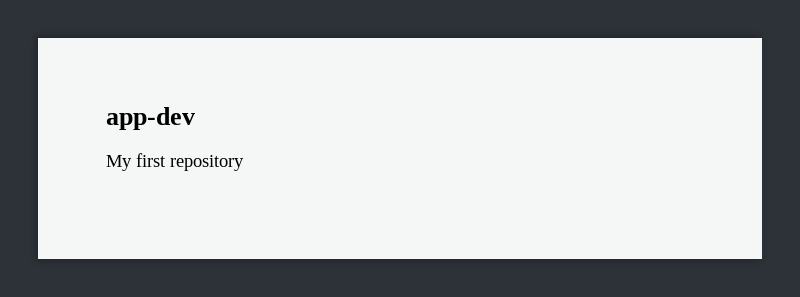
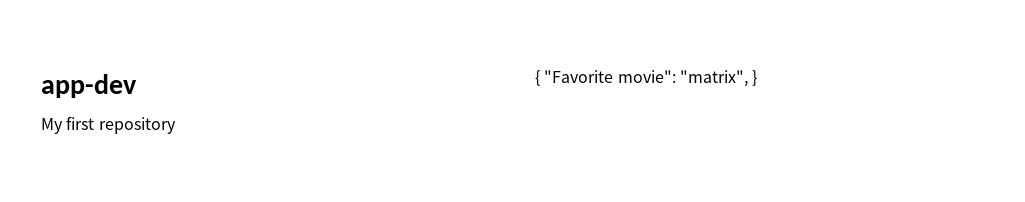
(244, 163) none -> [535,70,758,87] // { "Favorite movie": "matrix", }

